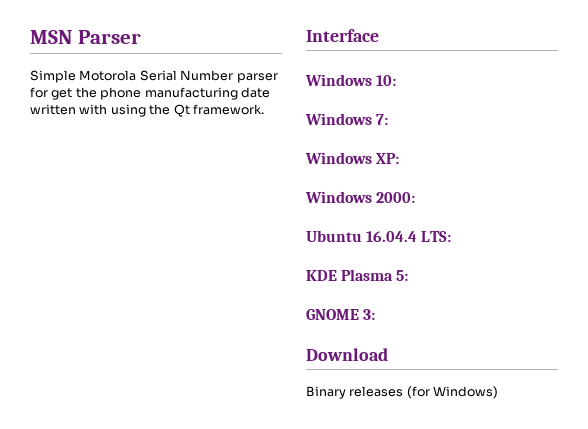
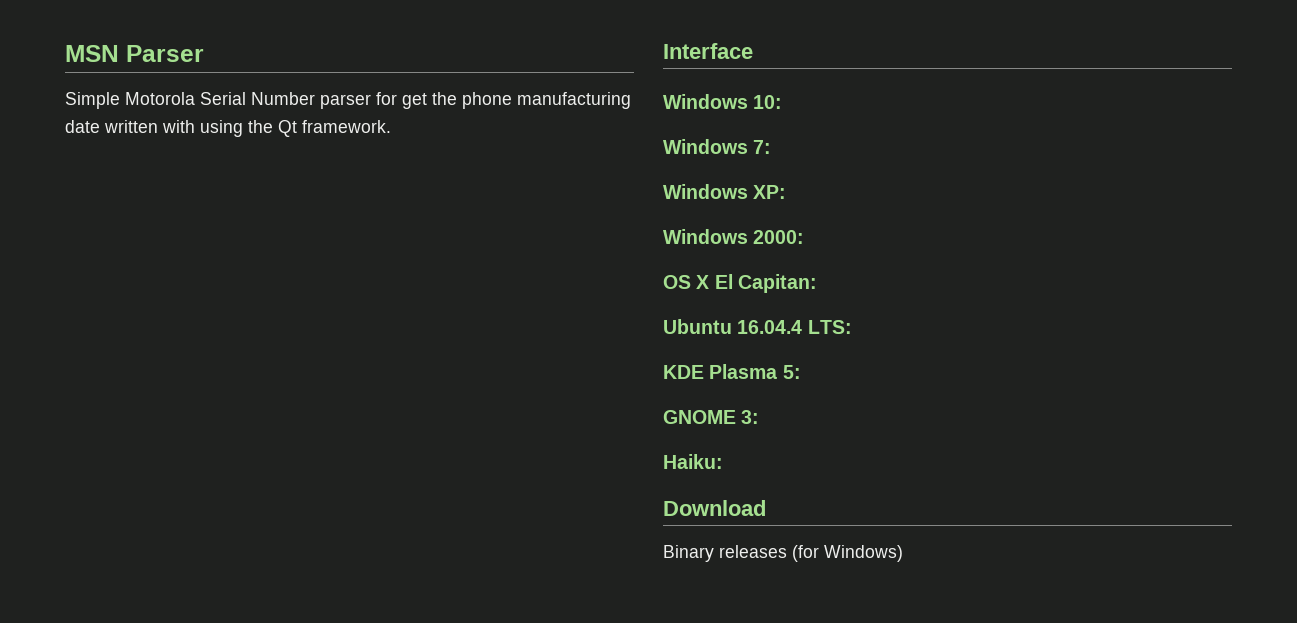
(416, 197) none -> [663,274,817,293] // OS X El Capitan:
(376, 314) none -> [663,454,723,469] // Haiku:

